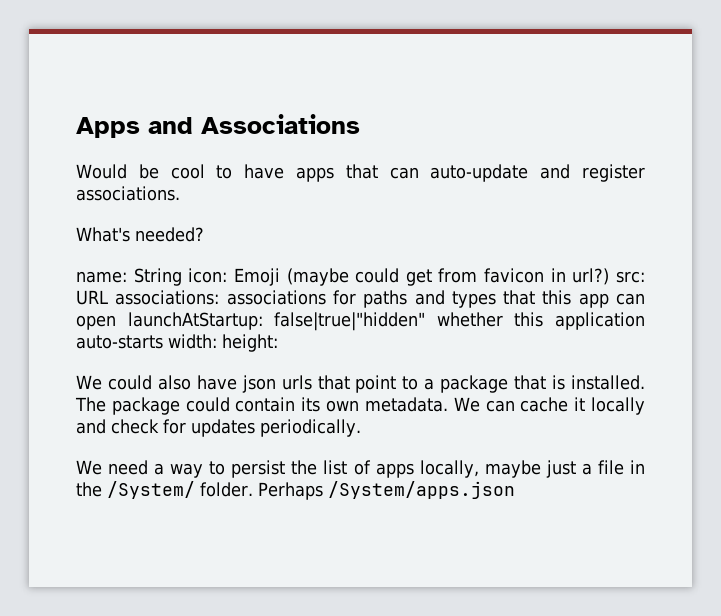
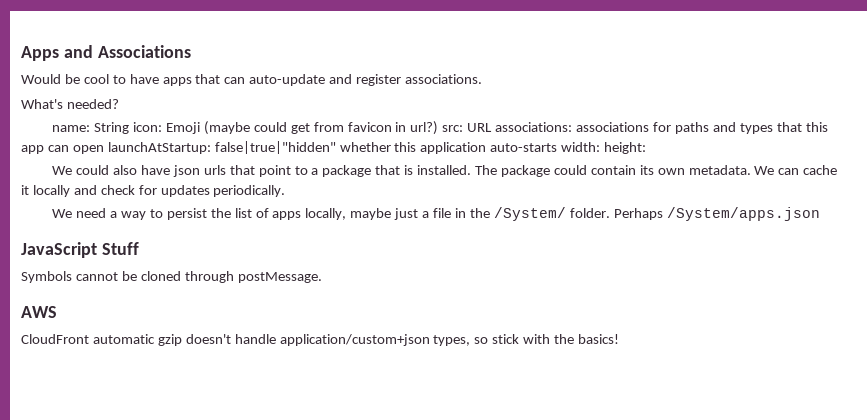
(515, 490) none -> [21,242,139,258] [21,271,322,283] [21,306,57,318] [21,334,620,346] // JavaScript Stuff // Symbols cannot be cloned through postMessage. // AWS // CloudFront automatic gzip doesn't handle application/custom+json types, so stick with the basics!

